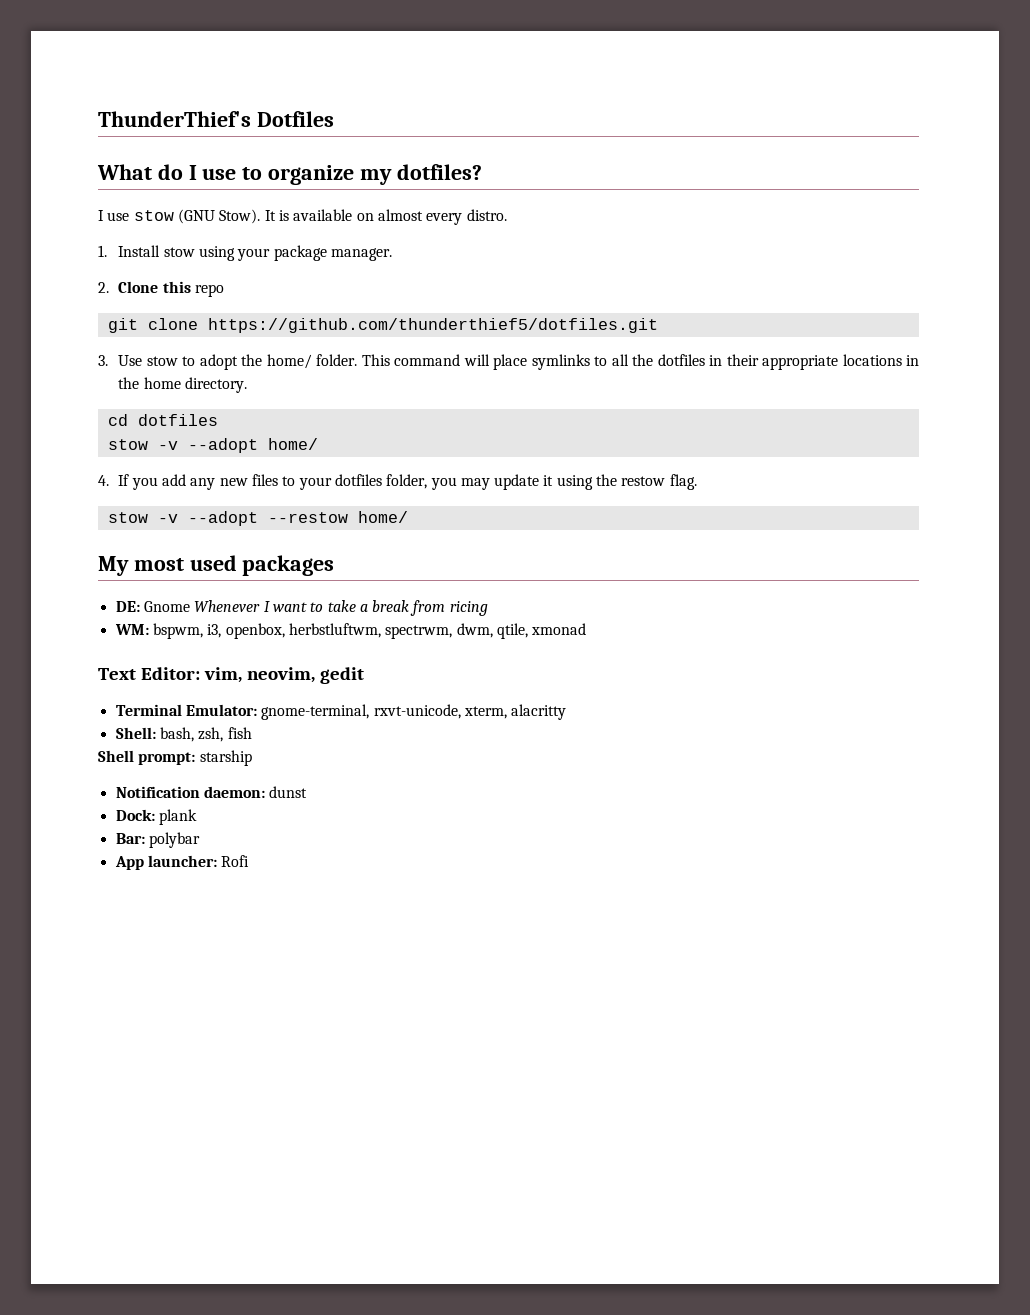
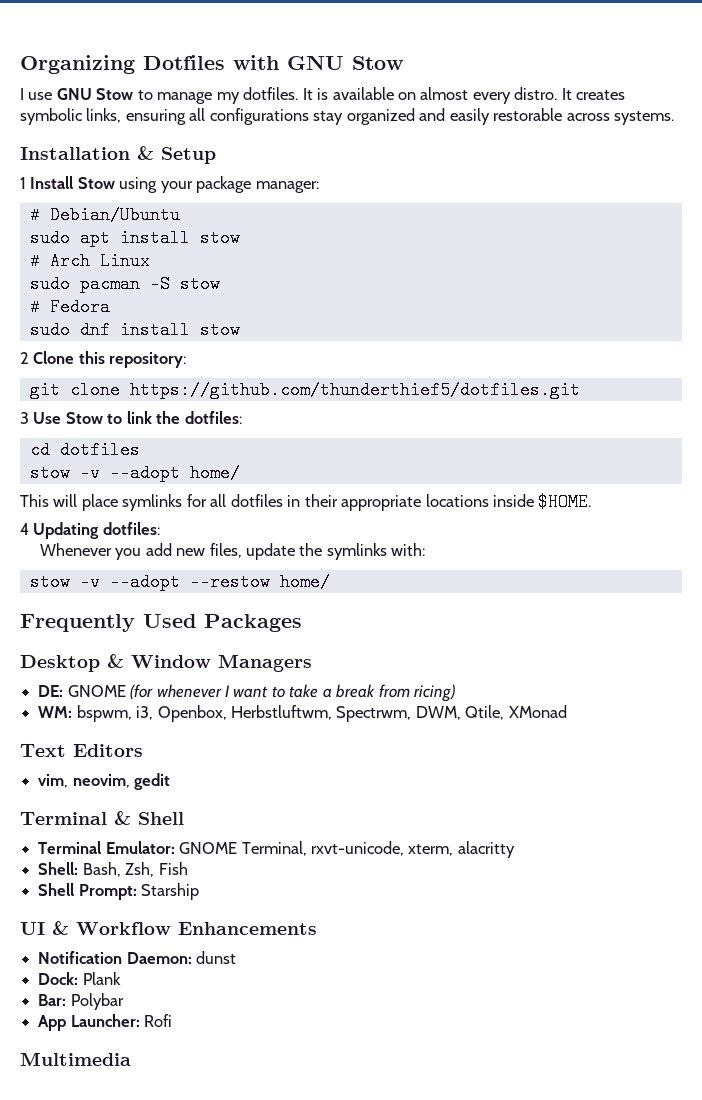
[98,111,251,127] ThunderThief's -> [20,55,135,74] Organizing
[97,164,482,185] [98,209,261,224] // What do I use to organize my dotfiles? // I use stow (GNU Stow). -> [233,55,403,70] [20,87,299,104] with GNU Stow // I use GNU Stow to manage my dotfiles.
[98,245,392,261] [98,282,109,293] // 1. Install stow using your package manager. // 2. -> [561,88,626,100] [20,108,675,125] [20,146,216,164] [20,176,319,193] [29,206,180,224] [29,229,240,247] [29,252,150,270] [29,275,220,293] [29,298,110,316] [29,321,240,339] [20,352,29,364] It creates symbolic links, ensuring all configurations stay organized and easily restorable across systems. // Installation & Setup // 1 Install Stow using your package manager: // # Debian/Ubuntu // sudo apt install stow // # Arch Linux // sudo pacman -S stow // # Fedora // sudo dnf install stow // 2
[194,284,224,297] repo -> [109,352,187,368] repository:
[98,354,920,370] [118,377,247,393] 3. Use stow to adopt the home/ folder. This command will place symlinks to all the dotfiles in their appropriate locations in the home directory. -> [20,411,242,424] 3 Use Stow to link the dotfiles:
[98,474,697,490] 4. If you add any new files to your dotfiles folder, you may update it using the restow flag. -> [20,493,592,511] [20,522,160,539] [39,543,426,560] This will place symlinks for all dotfiles in their appropriate locations inside $HOME. // 4 Updating dotfiles: // Whenever you add new files, update the symlinks with:
[98,555,335,576] [115,600,261,612] My most used packages // DE: Gnome Whenever -> [20,614,302,632] [20,654,312,672] [38,684,222,700] Frequently Used Packages // Desktop & Window Managers // DE: GNOME (for whenever
[449,601,488,616] ricing -> [414,684,456,702] ricing)
[225,623,587,639] openbox, herbstluftwm, spectrwm, dwm, qtile, xmonad -> [157,705,567,722] Openbox, Herbstluftwm, Spectrwm, DWM, Qtile, XMonad
[140,667,200,680] Editor: -> [73,744,143,757] Editors //
(364, 675) none -> [20,811,184,825] // Terminal & Shell
[261,704,370,720] gnome-terminal, -> [179,841,307,856] GNOME Terminal,
[159,727,252,742] [98,750,252,766] bash, zsh, fish // Shell prompt: starship -> [82,862,188,877] [38,883,200,900] [20,921,317,935] Bash, Zsh, Fish // Shell Prompt: Starship // UI & Workflow Enhancements
[203,786,265,798] daemon: -> [126,952,192,964] Daemon:
[158,809,197,825] plank -> [82,972,121,985] Plank
[148,832,200,848] polybar -> [70,993,124,1010] Polybar
[147,855,217,867] launcher: -> [70,1014,140,1027] Launcher:
(250, 861) none -> [20,1052,131,1066] // Multimedia

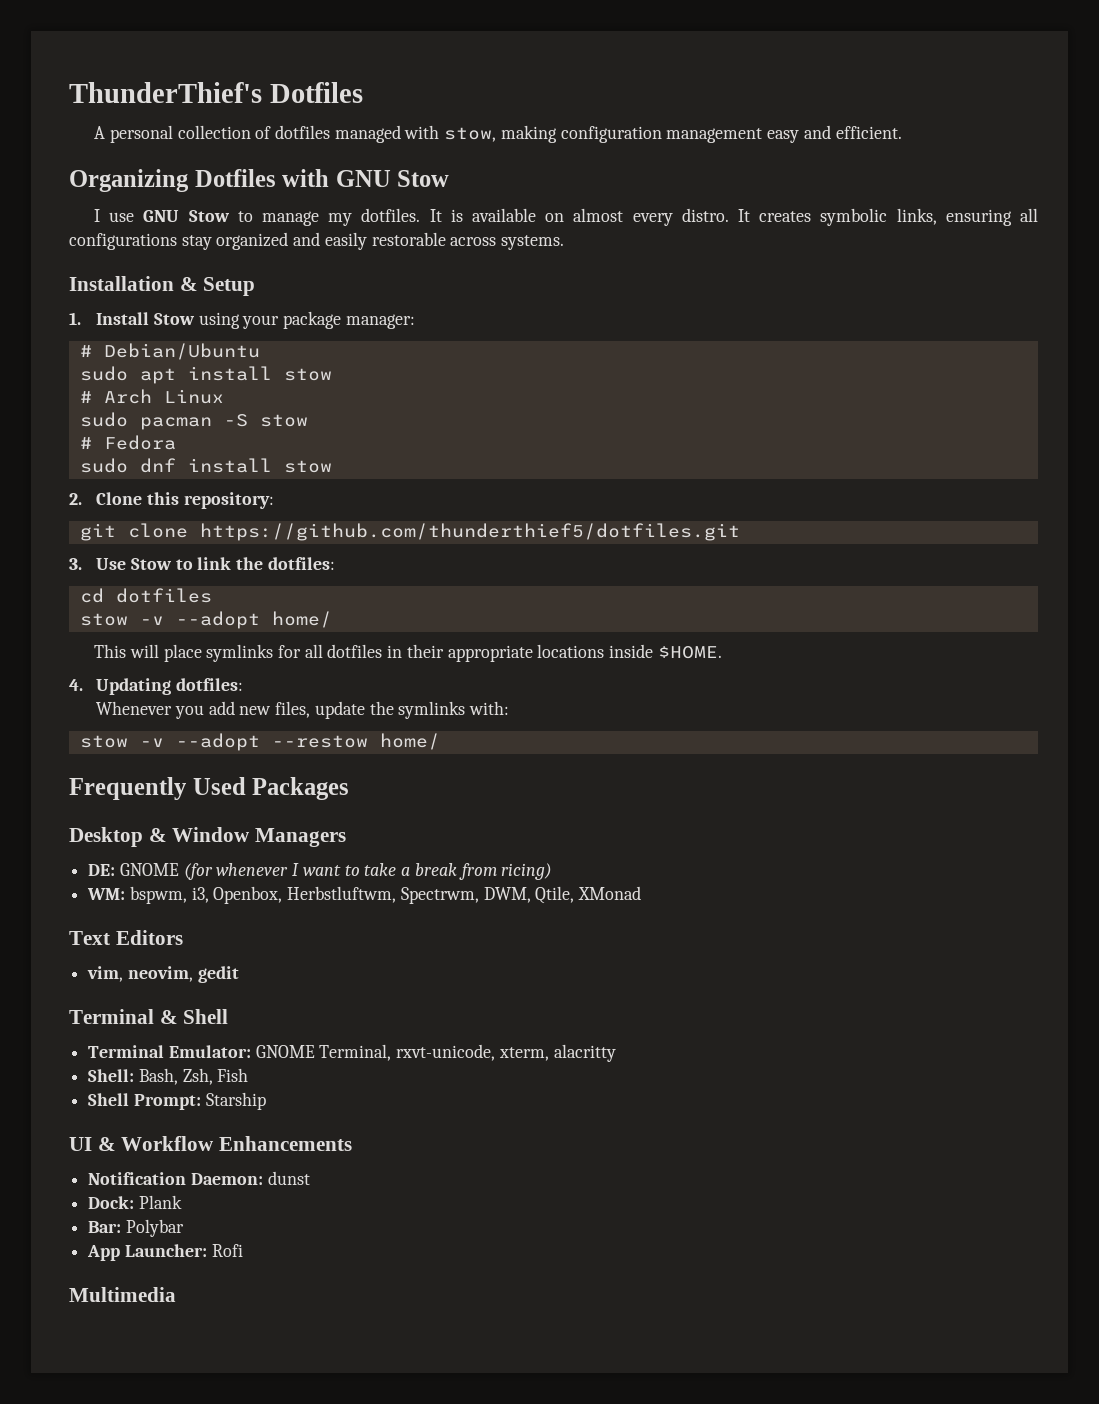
(20, 64) none -> [69,82,363,103] [94,125,902,143] ThunderThief's Dotfiles // A personal collection of dotfiles managed with stow, making configuration management easy and efficient. //
[20,177,26,189] 1 -> [69,312,81,325] 1.
[20,352,29,364] 2 -> [69,493,82,505] 2.
[20,412,29,424] 3 -> [69,558,82,570] 3.
[20,523,29,535] 4 -> [69,679,83,691] 4.

